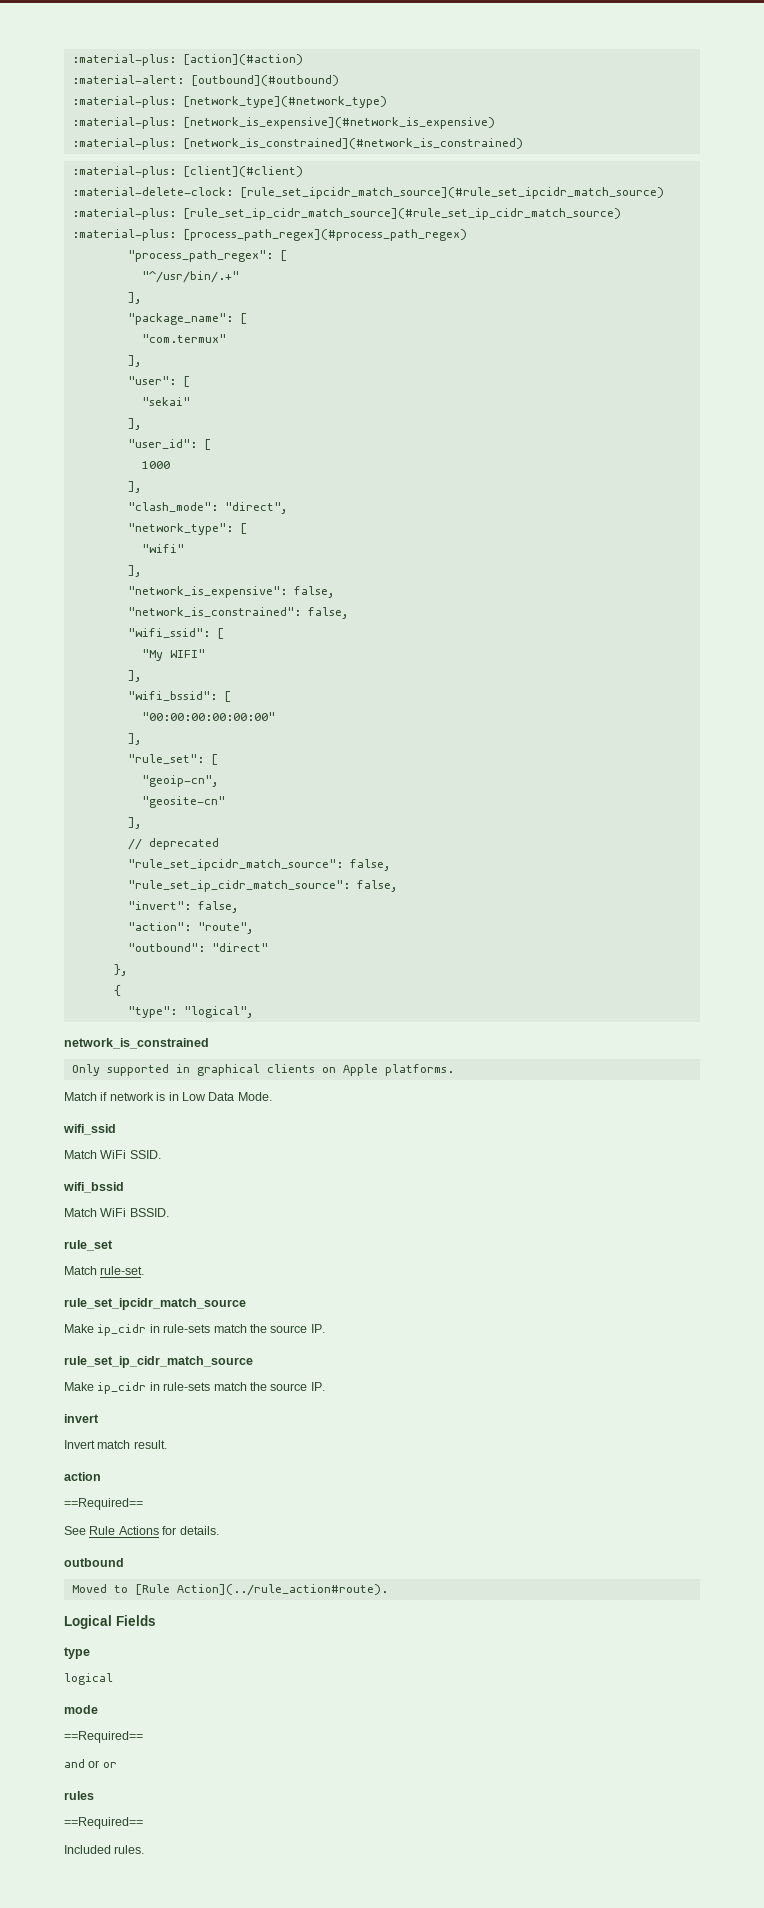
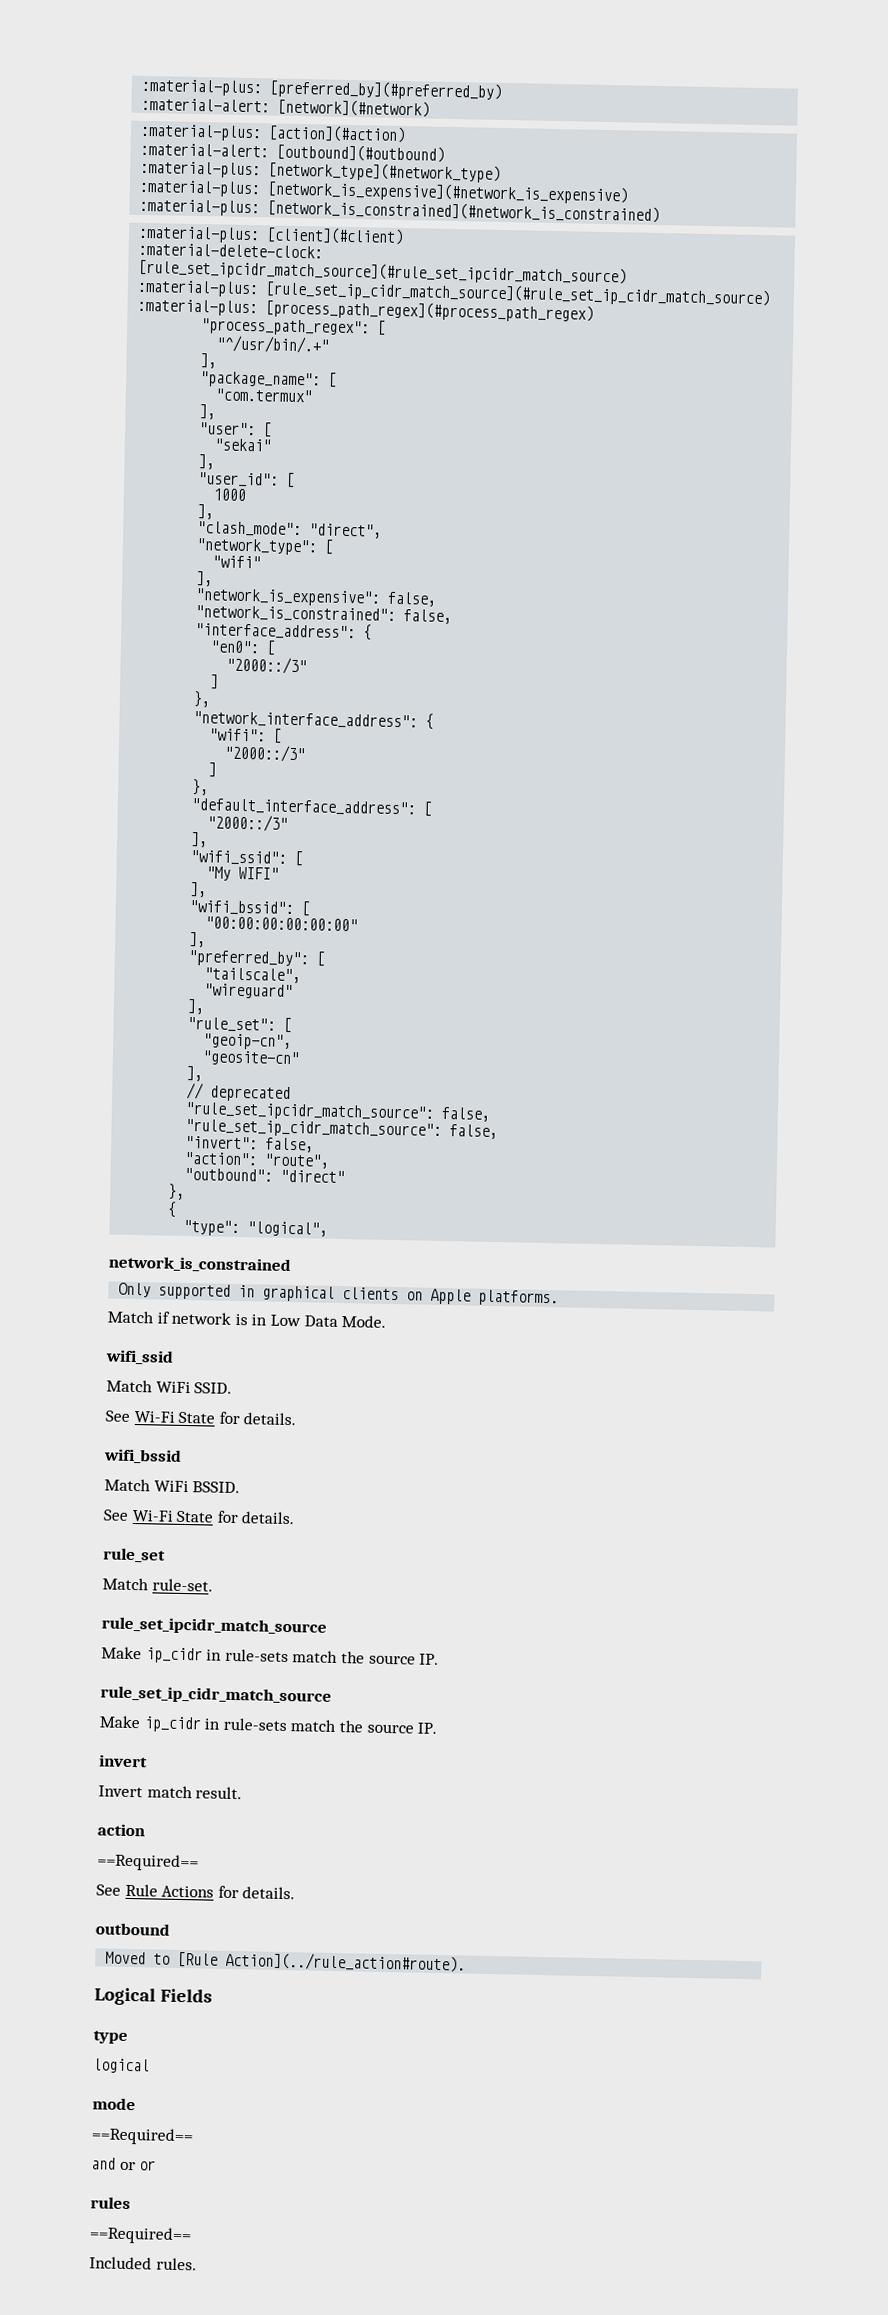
[71,54,176,66] :material-plus: -> [141,78,503,101] [141,97,431,118] [140,123,263,142] :material-plus: [preferred_by](#preferred_by) // :material-alert: [network](#network) // :material-plus:
(349, 613) none -> [195,623,373,641] [210,640,277,656] [226,656,308,675] [210,674,220,690] [193,691,212,708] [193,711,435,730] [209,728,283,744] [224,744,307,763] [208,762,218,778] [192,779,210,796] [191,798,433,817] [207,814,289,832] [191,831,209,848] // "interface_address": { // "en0": [ // "2000::/3" // ] // }, // "network_interface_address": { // "wifi": [ // "2000::/3" // ] // }, // "default_interface_address": [ // "2000::/3" // ],
(142, 739) none -> [188,949,327,968] [204,967,302,984] [204,983,294,1000] [187,998,206,1015] // "preferred_by": [ // "tailscale", // "wireguard" // ],
(161, 1154) none -> [105,1410,297,1426] // See Wi-Fi State for details.
(169, 1212) none -> [103,1509,296,1525] // See Wi-Fi State for details.

